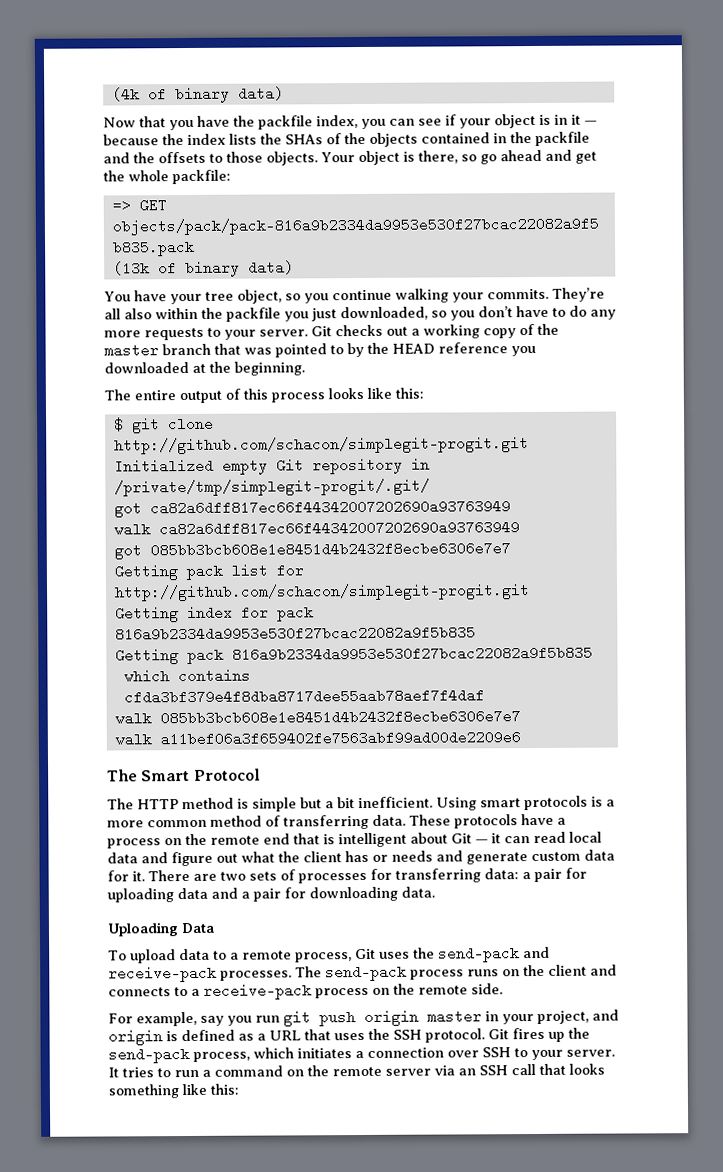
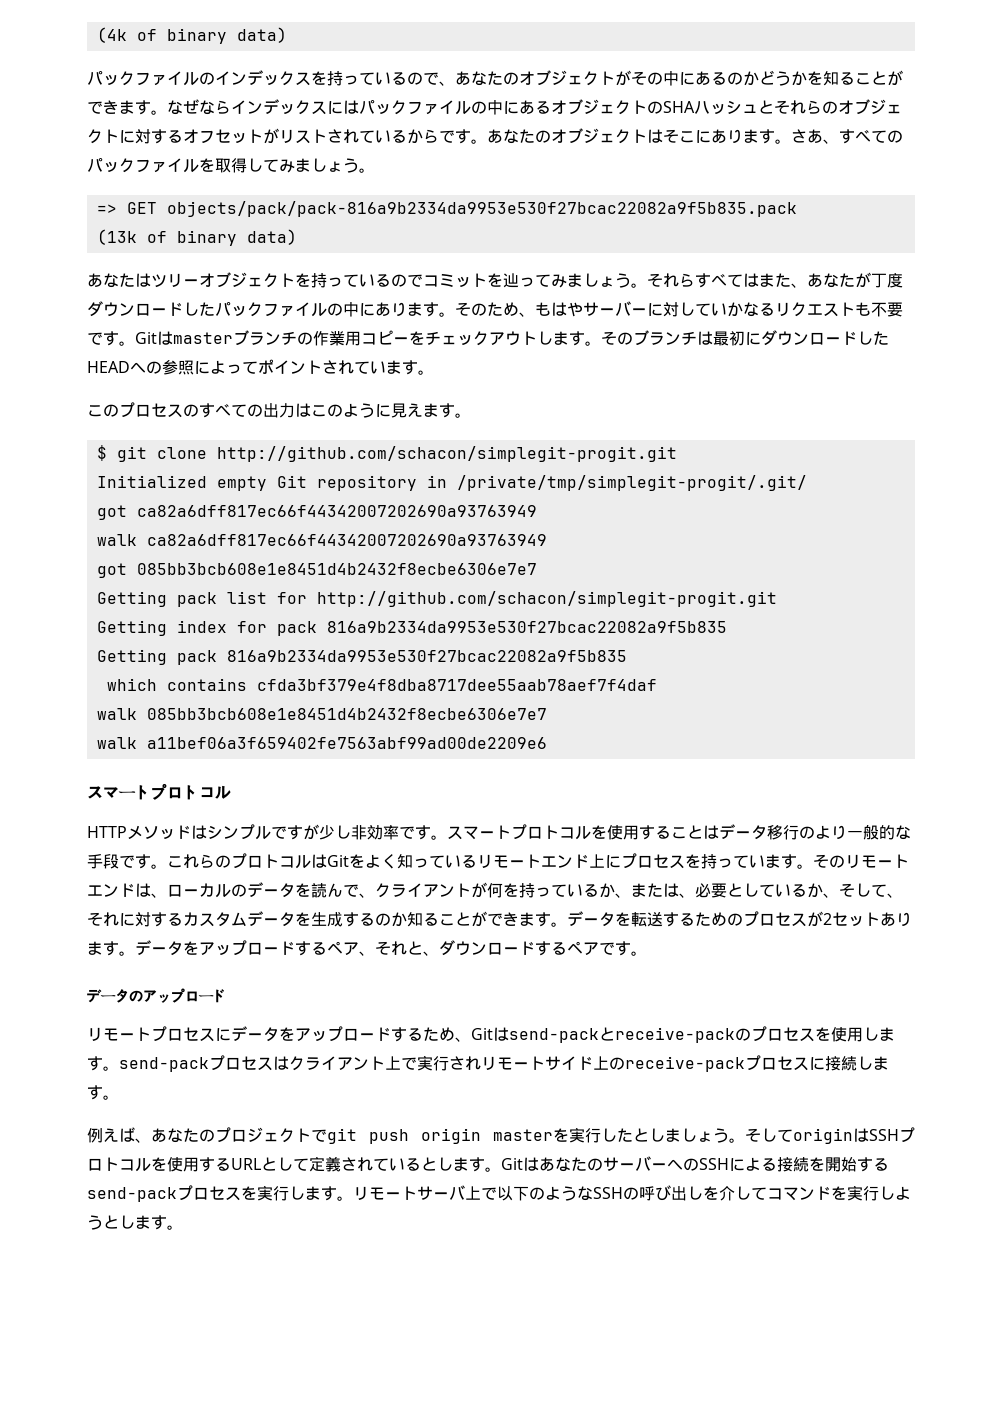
[103,113,597,131] [103,131,590,147] [103,149,597,166] [103,169,231,185] Now that you have the packfile index, you can see if your object is in it — because the index lists the SHAs of the objects contained in the packfile and the offsets to those objects. Your object is there, so go ahead and get the whole packfile: -> [87,70,903,86] [87,99,902,115] [87,128,903,144] [87,158,375,173] パックファイルのインデックスを持っているので、あなたのオブジェクトがその中にあるのかどうかを知ることができます。なぜならインデックスにはパックファイルの中にあるオブジェクトのSHAハッシュとそれらのオブジェクトに対するオフセットがリストされているからです。あなたのオブジェクトはそこにあります。さあ、すべてのパックファイルを取得してみましょう。
[104,287,605,305] [104,305,616,322] [104,323,559,341] [104,342,536,358] [104,361,305,376] [104,387,424,404] You have your tree object, so you continue walking your commits. They’re all also within the packfile you just downloaded, so you don’t have to do any more requests to your server. Git checks out a working copy of the master branch that was pointed to by the HEAD reference you downloaded at the beginning. // The entire output of this process looks like this: -> [87,272,903,288] [87,301,903,317] [87,330,889,346] [87,359,434,375] [87,402,471,418] あなたはツリーオブジェクトを持っているのでコミットを辿ってみましょう。それらすべてはまた、あなたが丁度ダウンロードしたパックファイルの中にあります。そのため、もはやサーバーに対していかなるリクエストも不要です。Gitはmasterブランチの作業用コピーをチェックアウトします。そのブランチは最初にダウンロードしたHEADへの参照によってポイントされています。 // このプロセスのすべての出力はこのように見えます。
[107,768,261,782] [107,795,615,812] [107,813,566,830] [107,831,602,849] [107,849,615,867] [107,867,587,884] [107,886,435,903] [107,922,214,937] [108,946,550,964] [108,964,617,983] [108,983,503,1000] [108,1009,619,1027] [108,1027,590,1046] [108,1046,615,1064] [108,1063,605,1078] [108,1083,239,1099] The Smart Protocol // The HTTP method is simple but a bit inefficient. Using smart protocols is a more common method of transferring data. These protocols have a process on the remote end that is intelligent about Git — it can read local data and figure out what the client has or needs and generate custom data for it. There are two sets of processes for transferring data: a pair for uploading data and a pair for downloading data. // Uploading Data // To upload data to a remote process, Git uses the send-pack and receive-pack processes. The send-pack process runs on the client and connects to a receive-pack process on the remote side. // For example, say you run git push origin master in your project, and origin is defined as a URL that uses the SSH protocol. Git fires up the send-pack process, which initiates a connection over SSH to your server. It tries to run a command on the remote server via an SSH call that looks something like this: -> [87,783,231,800] [87,824,911,840] [87,853,909,869] [87,882,903,898] [87,911,912,927] [87,940,647,956] [87,988,227,1003] [87,1026,895,1043] [87,1055,889,1072] [87,1085,119,1100] [87,1127,915,1144] [87,1156,889,1172] [87,1185,911,1202] [87,1215,183,1230] スマートプロトコル // HTTPメソッドはシンプルですが少し非効率です。スマートプロトコルを使用することはデータ移行のより一般的な手段です。これらのプロトコルはGitをよく知っているリモートエンド上にプロセスを持っています。そのリモートエンドは、ローカルのデータを読んで、クライアントが何を持っているか、または、必要としているか、そして、それに対するカスタムデータを生成するのか知ることができます。データを転送するためのプロセスが2セットあります。データをアップロードするペア、それと、ダウンロードするペアです。 // データのアップロード // リモートプロセスにデータをアップロードするため、Gitはsend-packとreceive-packのプロセスを使用します。send-packプロセスはクライアント上で実行されリモートサイド上のreceive-packプロセスに接続します。 // 例えば、あなたのプロジェクトでgit push origin masterを実行したとしましょう。そしてoriginはSSHプロトコルを使用するURLとして定義されているとします。GitはあなたのサーバーへのSSHによる接続を開始するsend-packプロセスを実行します。リモートサーバ上で以下のようなSSHの呼び出しを介してコマンドを実行しようとします。

